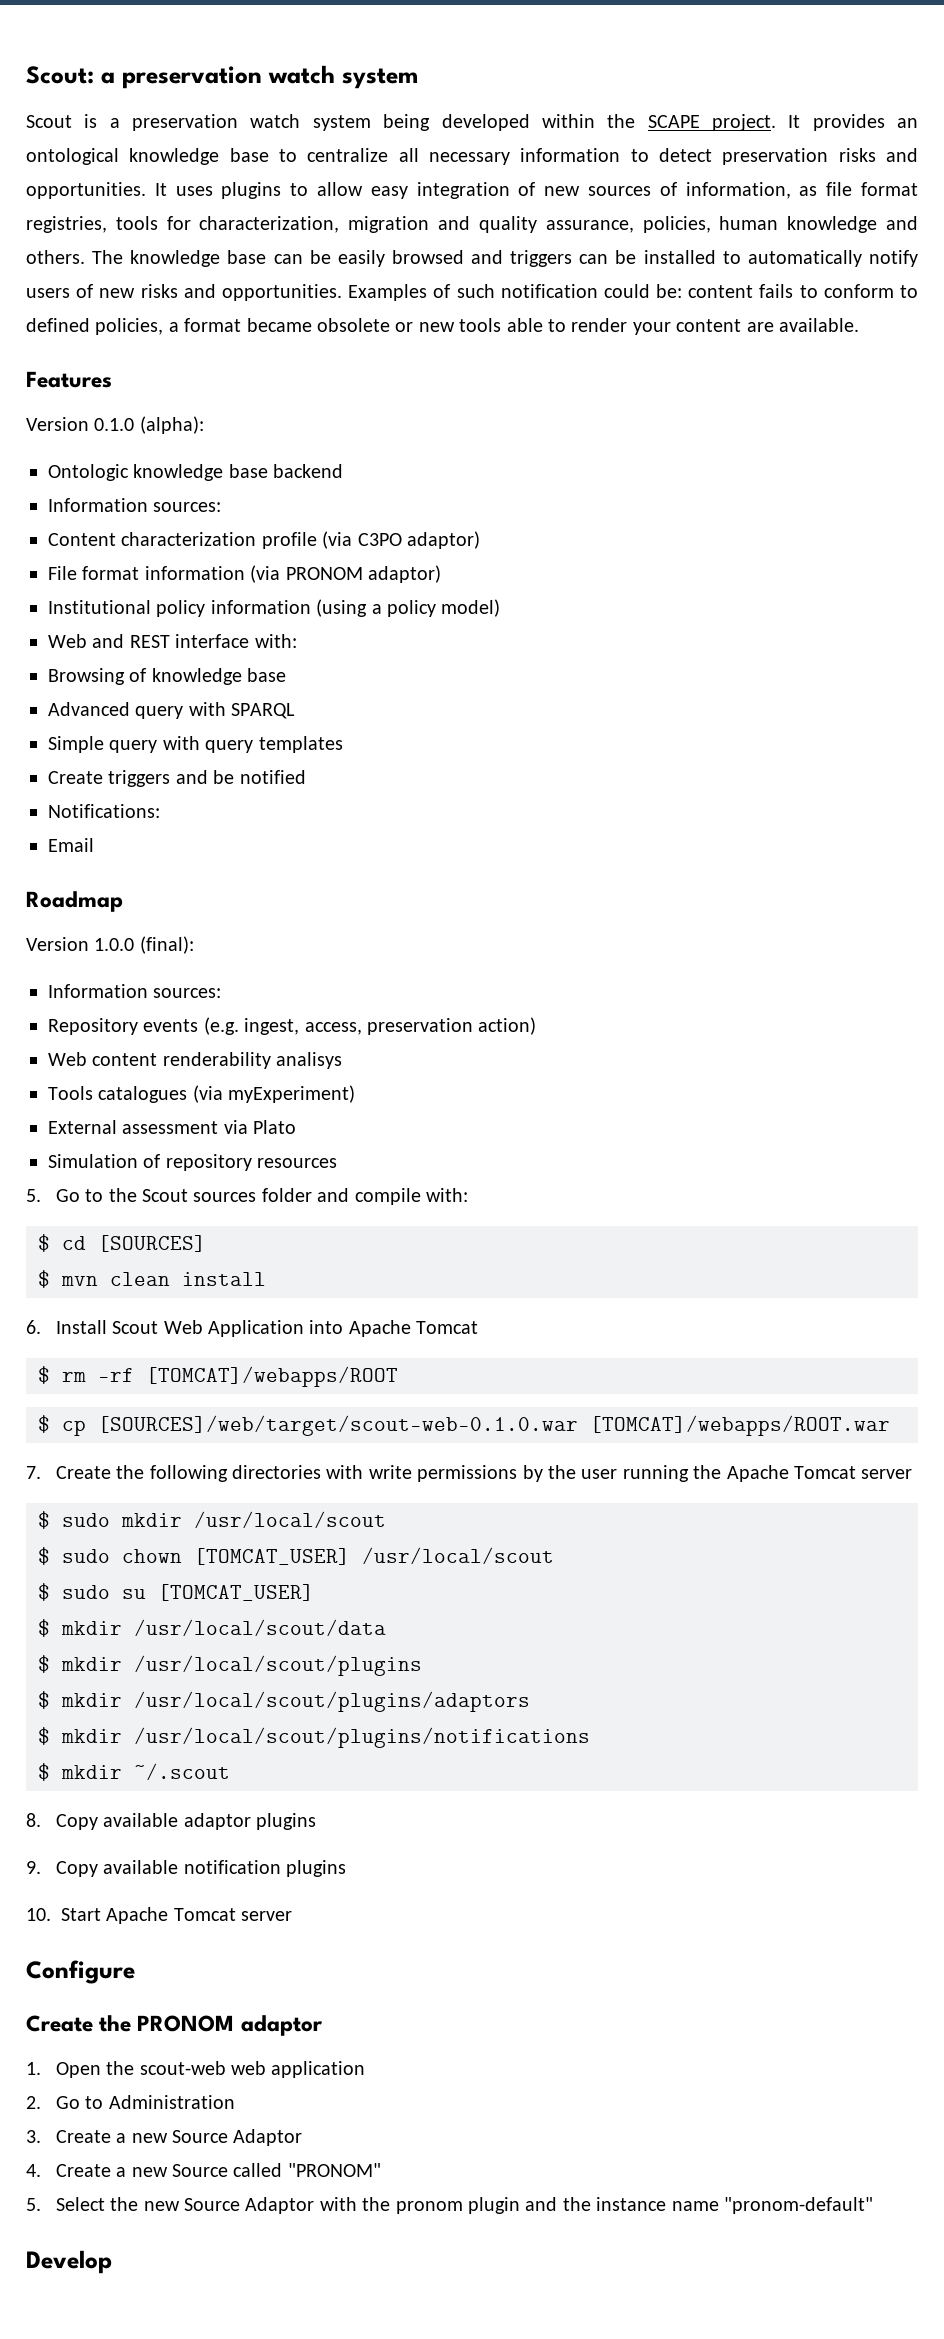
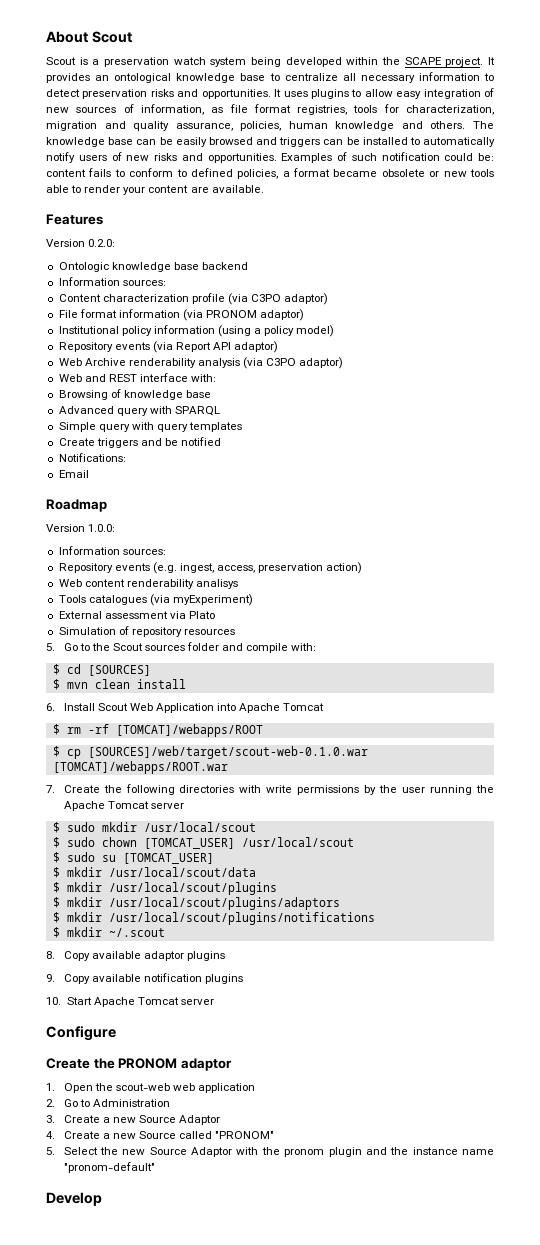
[26,65,418,89] Scout: a preservation watch system -> [46,31,132,43] About Scout
[94,416,204,434] 0.1.0 (alpha): -> [88,239,116,247] 0.2.0:
(501, 608) none -> [58,341,279,353] [58,357,344,369] // Repository events (via Report API adaptor) // Web Archive renderability analysis (via C3PO adaptor)
[94,936,194,954] 1.0.0 (final): -> [88,524,116,532] 1.0.0:

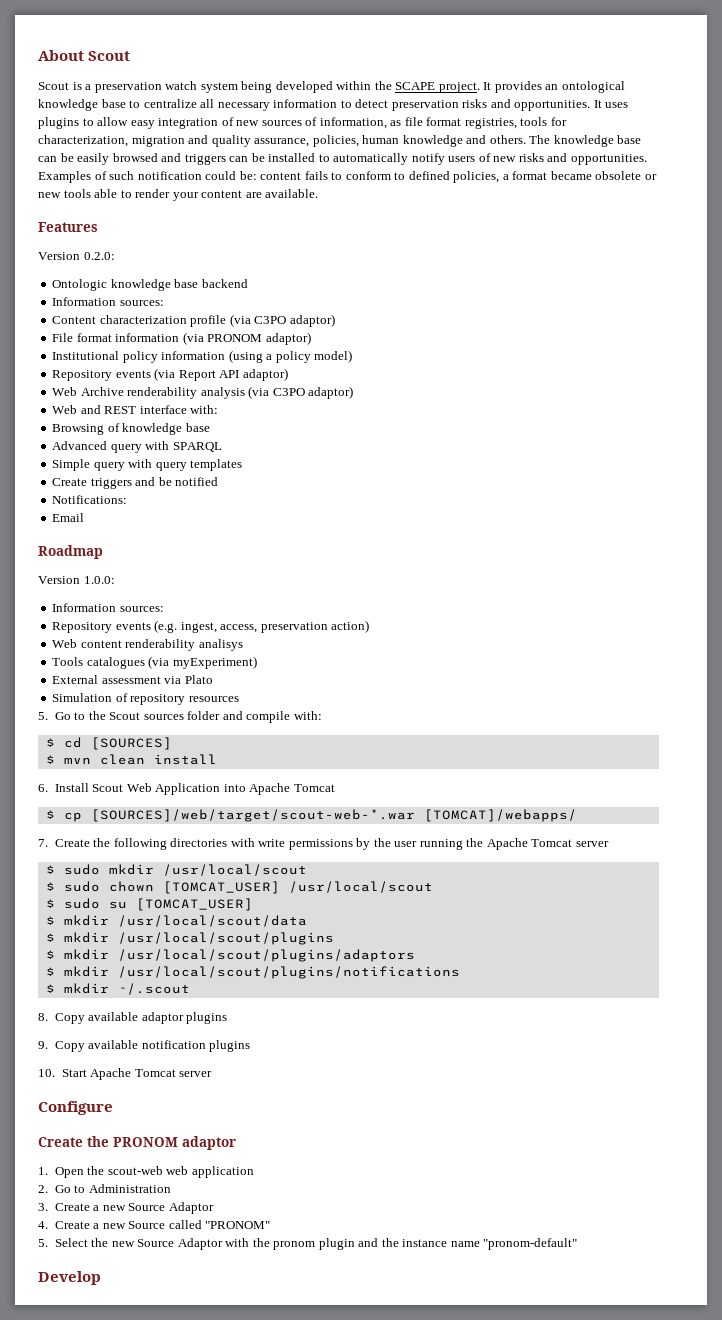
[52,724,263,737] // $ rm -rf [TOMCAT]/webapps/ROOT -> (335, 788) none
[87,746,368,759] [52,761,228,774] [SOURCES]/web/target/scout-web-0.1.0.war [TOMCAT]/webapps/ROOT.war -> [90,809,577,822] [SOURCES]/web/target/scout-web-*.war [TOMCAT]/webapps/

